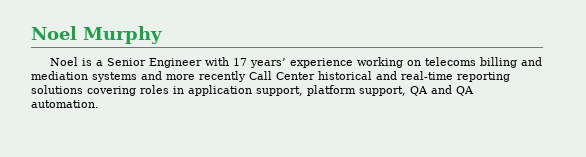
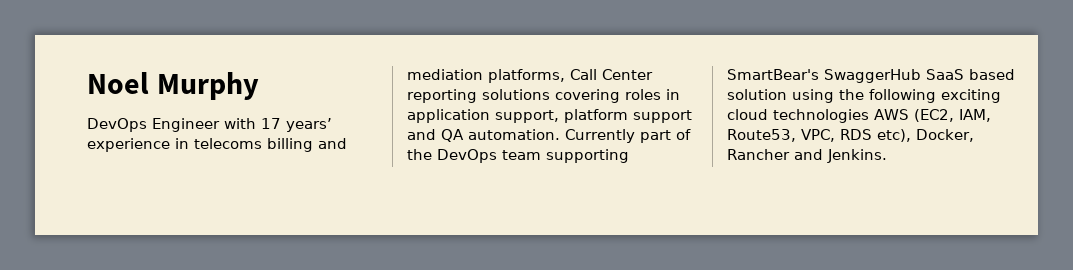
[49,57,146,66] Noel is a Senior -> [87,118,147,132] DevOps
[356,57,421,68] working on -> [175,138,189,149] in
[92,71,453,82] systems and more recently Call Center historical and real-time -> [488,69,653,83] platforms, Call Center
[359,86,428,96] support, QA -> [633,110,692,123] support
(99, 104) none -> [565,129,691,143] [407,149,629,163] [727,69,1015,83] [727,89,1001,103] [727,109,991,123] [727,129,974,142] [727,149,887,163] Currently part of the DevOps team supporting SmartBear's SwaggerHub SaaS based solution using the following exciting cloud technologies AWS (EC2, IAM, Route53, VPC, RDS etc), Docker, Rancher and Jenkins.

